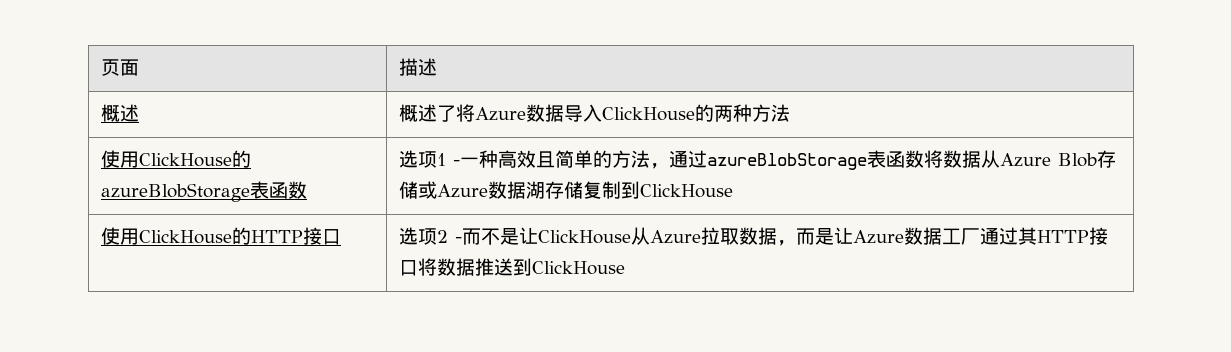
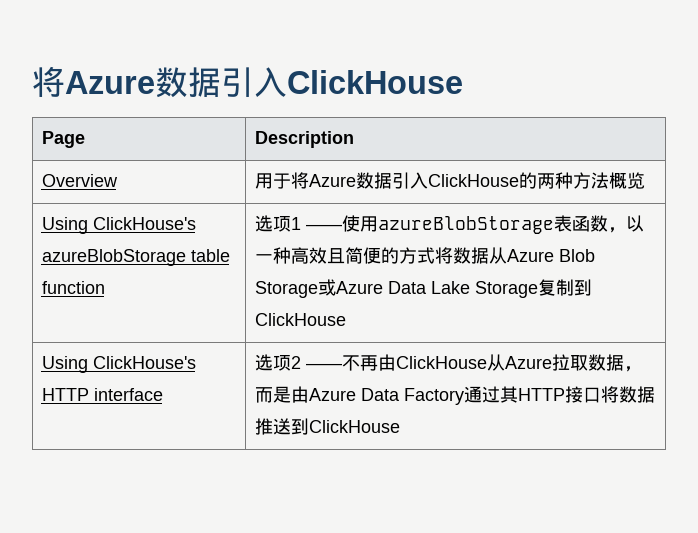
[101,59,140,76] [399,58,438,76] [101,104,140,122] [399,104,791,122] [101,150,252,168] [101,181,308,202] [399,150,1117,170] [399,181,734,199] [101,227,342,245] 页面 | 描述 // 概述 | 概述了将Azure数据导入ClickHouse的两种方法 // 使用ClickHouse的azureBlobStorage表函数 | 选项1 -一种高效且简单的方法，通过azureBlobStorage表函数将数据从Azure Blob存储或Azure数据湖存储复制到ClickHouse // 使用ClickHouse的HTTP接口 -> [32,66,463,98] [41,131,85,148] [254,131,354,148] [41,174,118,187] [254,172,645,189] [41,217,196,234] [41,249,230,266] [41,281,105,294] [254,215,644,234] [254,247,595,264] [254,279,592,298] [254,313,346,326] [41,356,196,373] [41,388,163,401] 将Azure数据引入ClickHouse // Page | Description // Overview | 用于将Azure数据引入ClickHouse的两种方法概览 // Using ClickHouse's azureBlobStorage table function | 选项1 ——使用azureBlobStorage表函数，以一种高效且简便的方式将数据从Azure Blob Storage或Azure Data Lake Storage复制到ClickHouse // Using ClickHouse's HTTP interface
[455,227,539,245] -而不是让 -> [305,354,396,371] ——不再由
[834,227,981,245] 让Azure数据工厂 -> [290,386,464,405] 由Azure Data Factory

